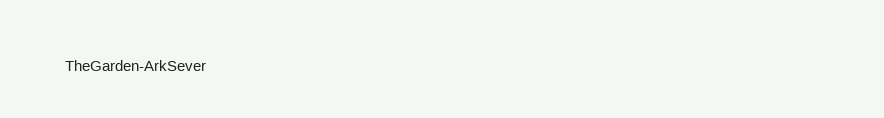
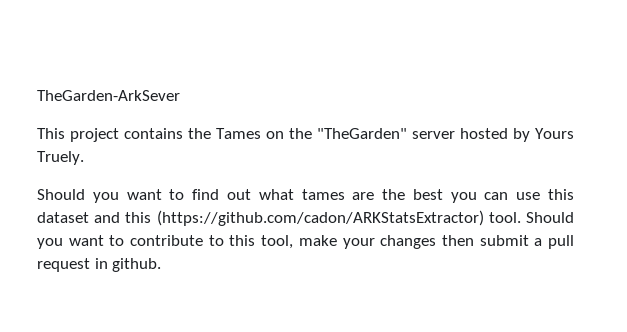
(206, 65) none -> [37,128,574,142] [37,151,84,165] [37,189,574,203] [37,210,574,226] [37,235,574,249] [37,258,162,272] // This project contains the Tames on the "TheGarden" server hosted by Yours Truely. // Should you want to find out what tames are the best you can use this dataset and this (https://github.com/cadon/ARKStatsExtractor) tool. Should you want to contribute to this tool, make your changes then submit a pull request in github.

